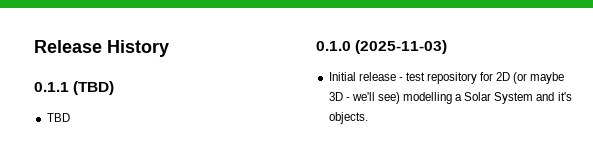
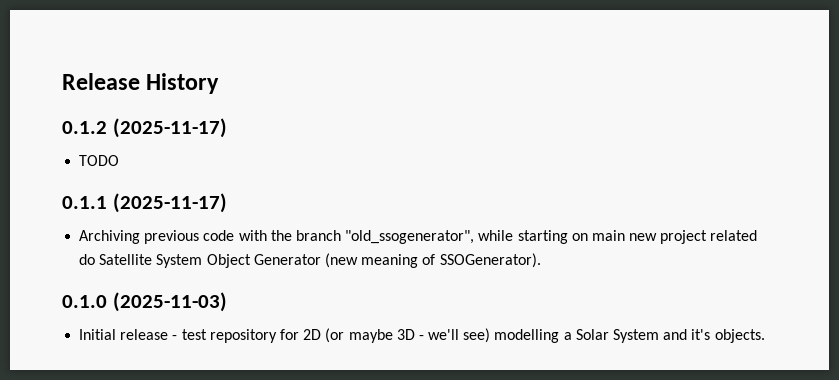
[34,81,115,95] [46,113,70,122] 0.1.1 (TBD) // TBD -> [62,118,227,138] [79,155,120,166] [62,193,227,213] [79,230,758,244] [79,253,541,268] 0.1.2 (2025-11-17) // TODO // 0.1.1 (2025-11-17) // Archiving previous code with the branch "old_ssogenerator", while starting on main new project related do Satellite System Object Generator (new meaning of SSOGenerator).

